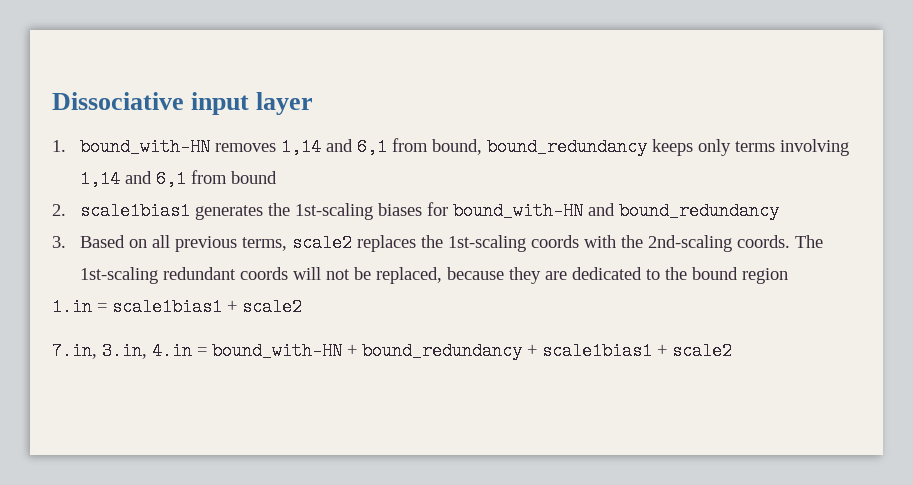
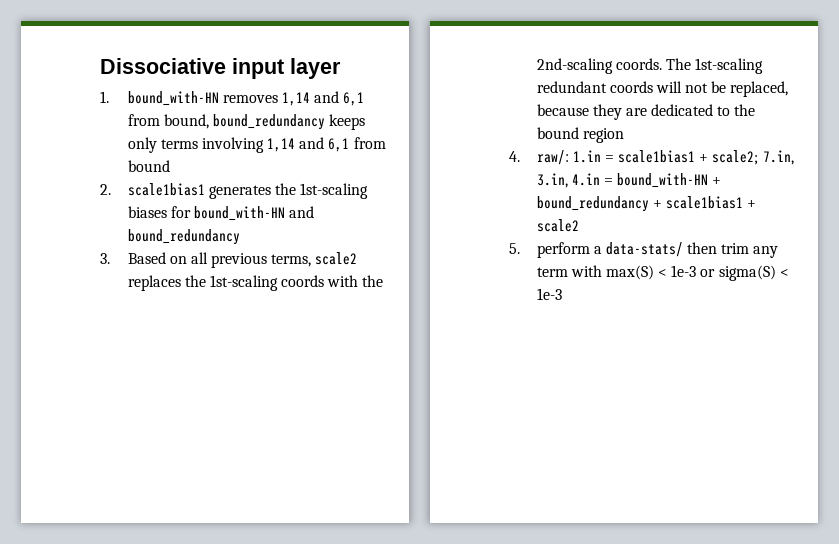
(789, 276) none -> [509,150,569,165] 4. raw/:
[242,298,302,316] scale2 // -> [712,150,759,165] scale2;
(732, 351) none -> [509,242,779,258] [536,265,789,281] [536,288,562,300] // 5. perform a data-stats/ then trim any term with max(S) < 1e-3 or sigma(S) < 1e-3

